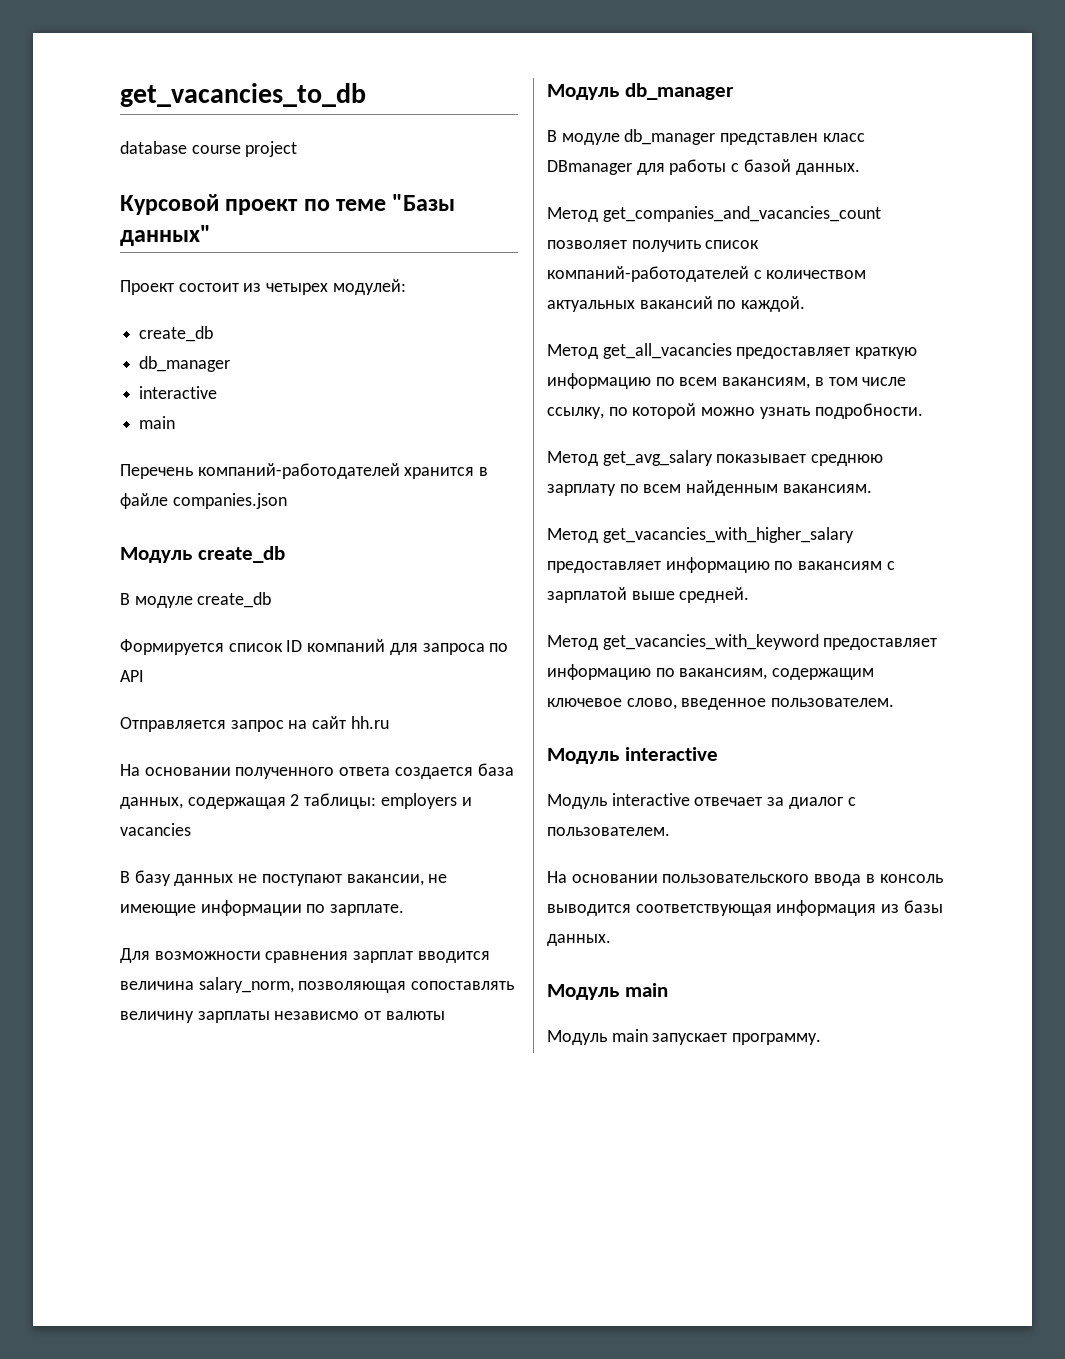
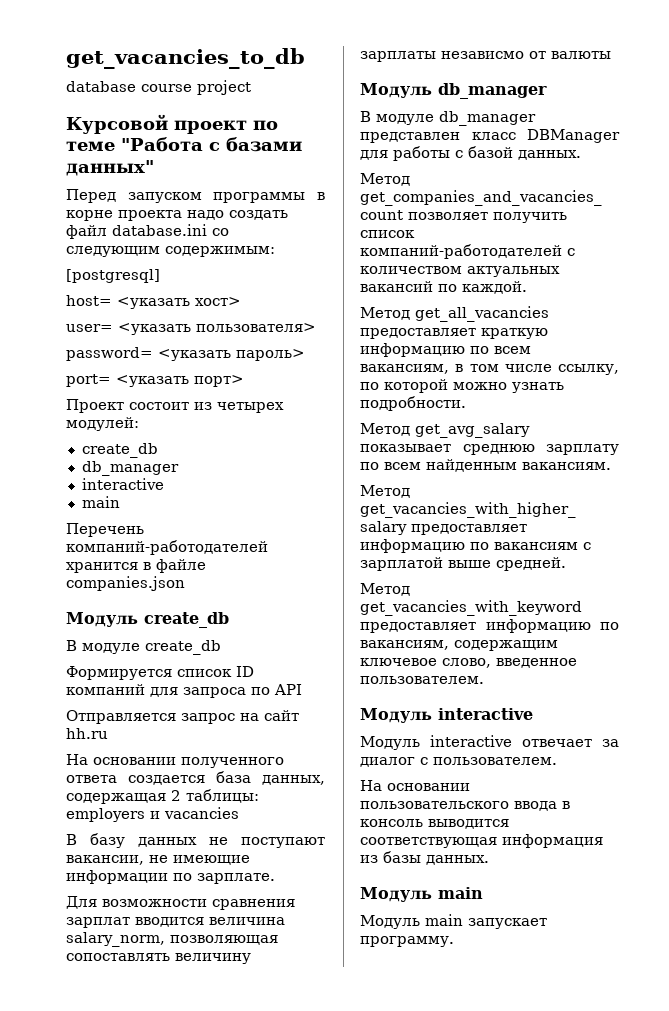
[392,194,456,211] [120,225,211,246] "Базы данных" -> [121,137,302,152] [66,160,154,176] [66,189,325,203] [66,210,288,221] [66,224,229,239] [66,246,275,257] [66,269,160,283] [66,295,241,309] [66,323,316,335] [66,347,305,361] [66,374,244,387] "Работа с базами данных" // Перед запуском программы в корне проекта надо создать файл database.ini со следующим содержимым: // [postgresql] // host= <указать хост> // user= <указать пользователя> // password= <указать пароль> // port= <указать порт>
[547,160,632,175] DBmanager -> [527,129,620,143] DBManager

